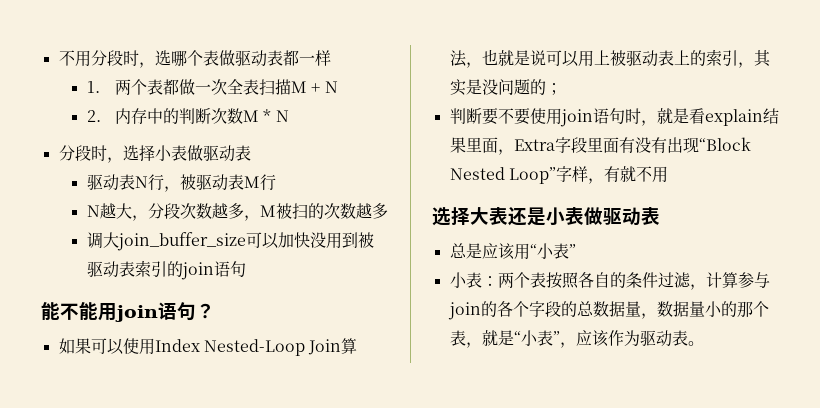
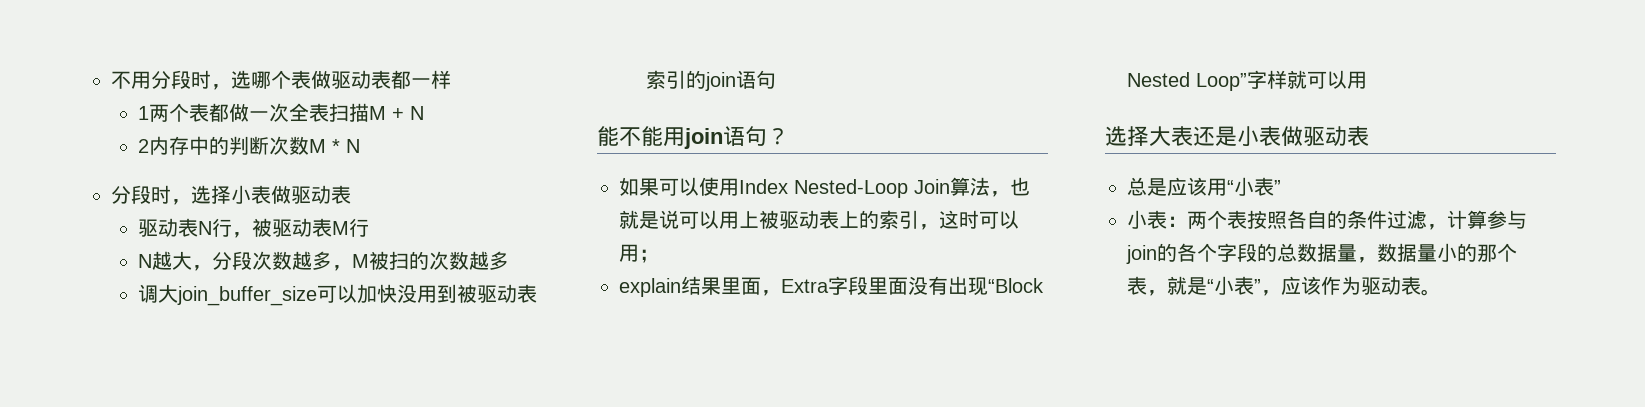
[86,81,100,93] 1. -> [137,106,149,120] 1
[86,110,101,122] 2. -> [137,139,149,153] 2
[753,50,771,67] [449,79,562,96] [449,108,705,127] 其实是没问题的； // 判断要不要使用join语句时，就是看 -> [939,210,1019,229] [619,244,659,263] 这时可以用； //
[618,137,635,153] 有 -> (908, 286) none
[587,166,652,184] ，有就不 -> [1287,70,1347,89] 就可以

